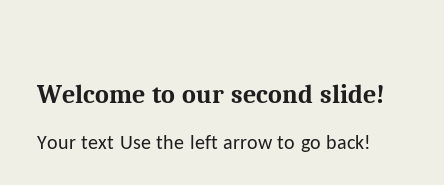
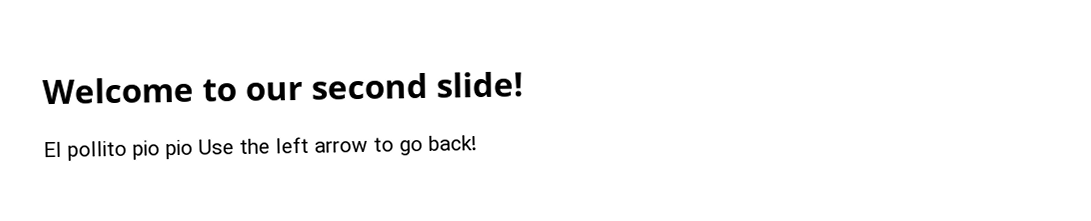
[37,136,115,149] Your text -> [43,139,193,161] El pollito pio pio

